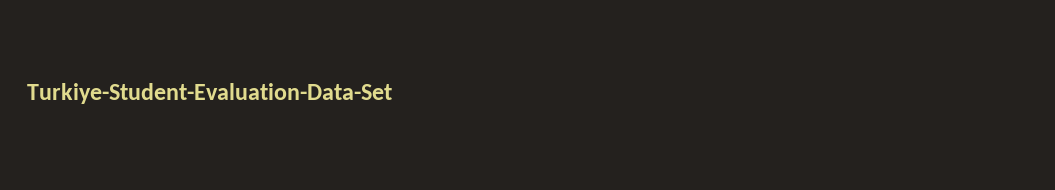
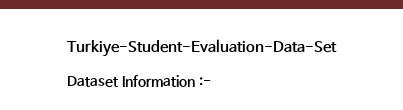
(392, 93) none -> [67,75,211,87] // Dataset Information :-

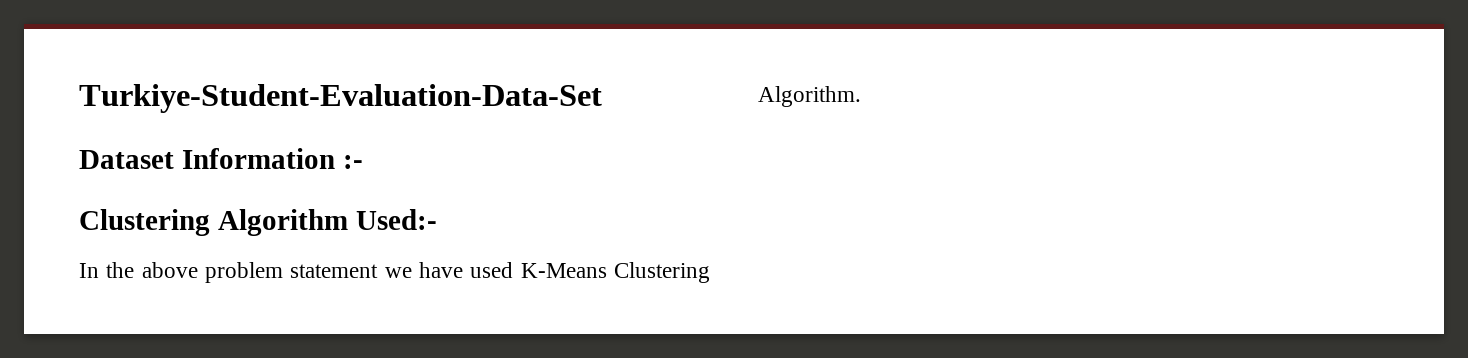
(211, 81) none -> [79,209,437,236] [79,262,710,283] [758,86,861,107] // Clustering Algorithm Used:- // In the above problem statement we have used K-Means Clustering Algorithm.

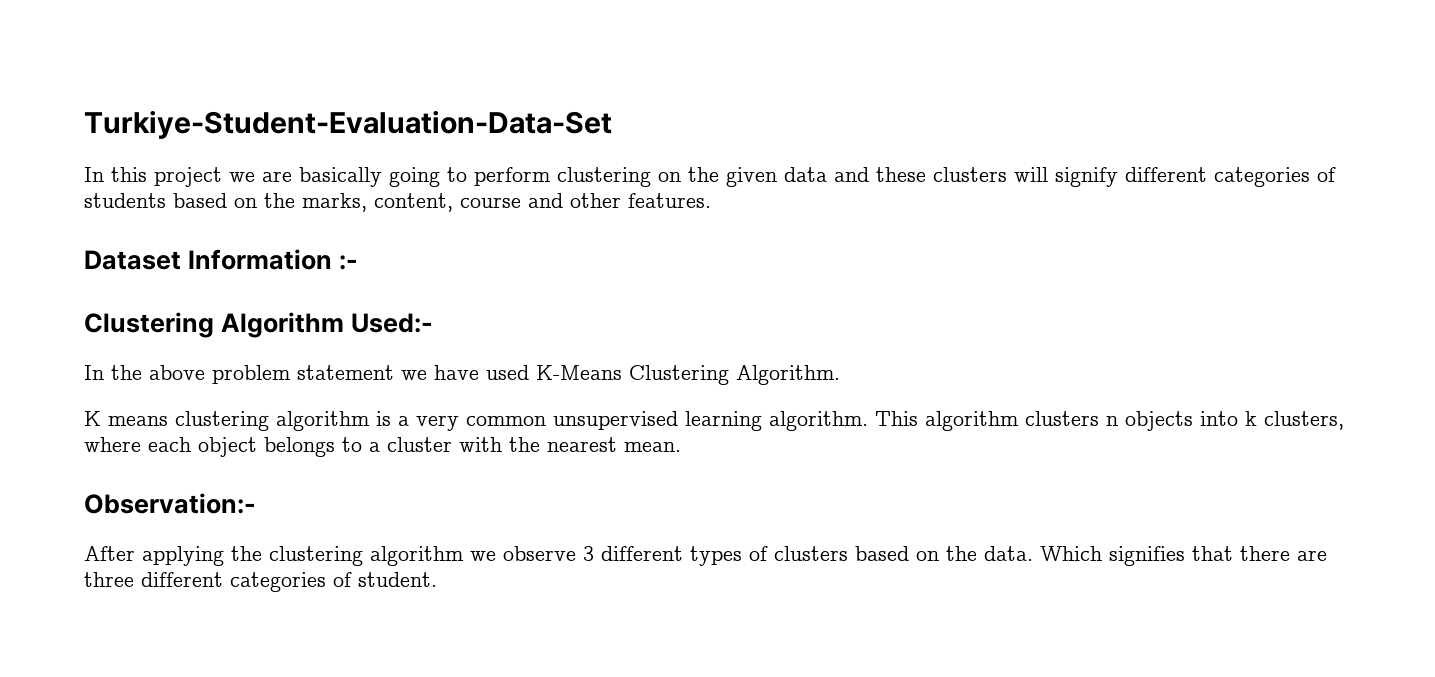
(602, 98) none -> [84,167,1336,187] [84,193,711,212] // In this project we are basically going to perform clustering on the given data and these clusters will signify different categories of students based on the marks, content, course and other features.
(861, 96) none -> [84,411,1344,431] [84,437,681,457] [84,493,256,514] [84,546,1327,566] [84,572,437,592] // K means clustering algorithm is a very common unsupervised learning algorithm. This algorithm clusters n objects into k clusters, where each object belongs to a cluster with the nearest mean. // Observation:- // After applying the clustering algorithm we observe 3 different types of clusters based on the data. Which signifies that there are three different categories of student.

